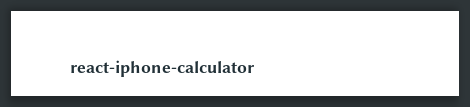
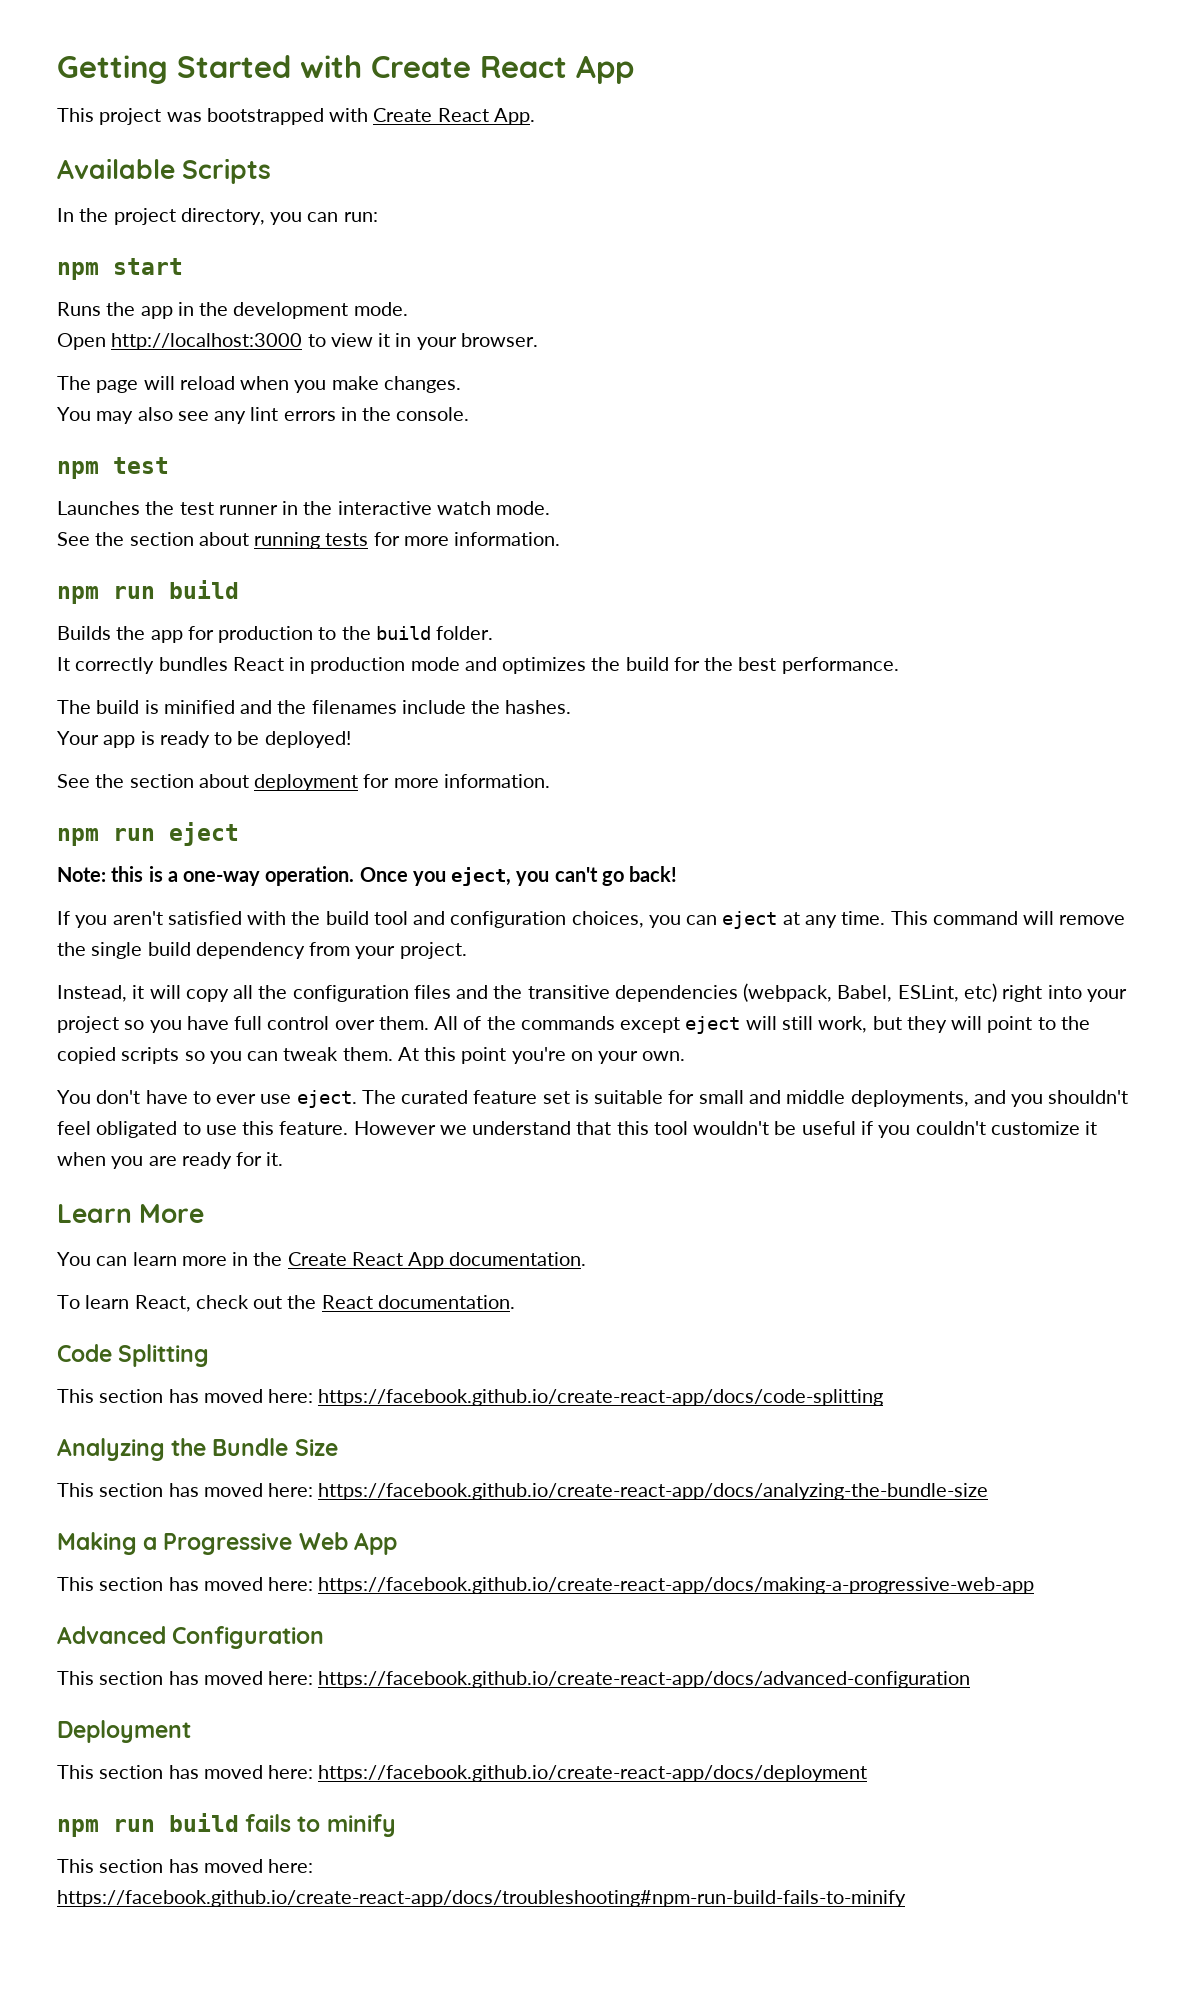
[70,60,255,77] react-iphone-calculator -> [57,55,634,84] [57,108,535,125] [57,158,272,184] [57,208,378,225] [57,258,183,280] [57,302,408,319] [57,333,538,350] [57,376,461,393] [57,407,470,424] [57,457,169,479] [57,501,551,515] [57,532,561,549] [57,580,239,604] [57,626,494,643] [57,657,899,674] [57,700,572,714] [57,731,351,748] [57,774,550,791] [57,822,239,846] [57,866,678,886] [57,911,1126,929] [57,942,467,959] [57,983,1127,1002] [57,1016,1090,1034] [57,1047,686,1064] [57,1090,1129,1108] [57,1121,1098,1138] [57,1152,284,1169] [57,1204,205,1223] [57,1252,587,1269] [57,1295,515,1312] [57,1344,210,1367] [57,1389,884,1406] [57,1438,338,1461] [57,1483,989,1500] [57,1532,397,1555] [57,1577,1035,1594] [57,1626,325,1649] [57,1671,971,1688] [57,1720,191,1743] [57,1765,868,1782] [57,1813,396,1837] [57,1859,314,1873] [57,1890,906,1907] Getting Started with Create React App // This project was bootstrapped with Create React App. // Available Scripts // In the project directory, you can run: // npm start // Runs the app in the development mode. // Open http://localhost:3000 to view it in your browser. // The page will reload when you make changes. // You may also see any lint errors in the console. // npm test // Launches the test runner in the interactive watch mode. // See the section about running tests for more information. // npm run build // Builds the app for production to the build folder. // It correctly bundles React in production mode and optimizes the build for the best performance. // The build is minified and the filenames include the hashes. // Your app is ready to be deployed! // See the section about deployment for more information. // npm run eject // Note: this is a one-way operation. Once you eject, you can't go back! // If you aren't satisfied with the build tool and configuration choices, you can eject at any time. This command will remove the single build dependency from your project. // Instead, it will copy all the configuration files and the transitive dependencies (webpack, Babel, ESLint, etc) right into your project so you have full control over them. All of the commands except eject will still work, but they will point to the copied scripts so you can tweak them. At this point you're on your own. // You don't have to ever use eject. The curated feature set is suitable for small and middle deployments, and you shouldn't feel obligated to use this feature. However we understand that this tool wouldn't be useful if you couldn't customize it when you are ready for it. // Learn More // You can learn more in the Create React App documentation. // To learn React, check out the React documentation. // Code Splitting // This section has moved here: https://facebook.github.io/create-react-app/docs/code-splitting // Analyzing the Bundle Size // This section has moved here: https://facebook.github.io/create-react-app/docs/analyzing-the-bundle-size // Making a Progressive Web App // This section has moved here: https://facebook.github.io/create-react-app/docs/making-a-progressive-web-app // Advanced Configuration // This section has moved here: https://facebook.github.io/create-react-app/docs/advanced-configuration // Deployment // This section has moved here: https://facebook.github.io/create-react-app/docs/deployment // npm run build fails to minify // This section has moved here: https://facebook.github.io/create-react-app/docs/troubleshooting#npm-run-build-fails-to-minify

